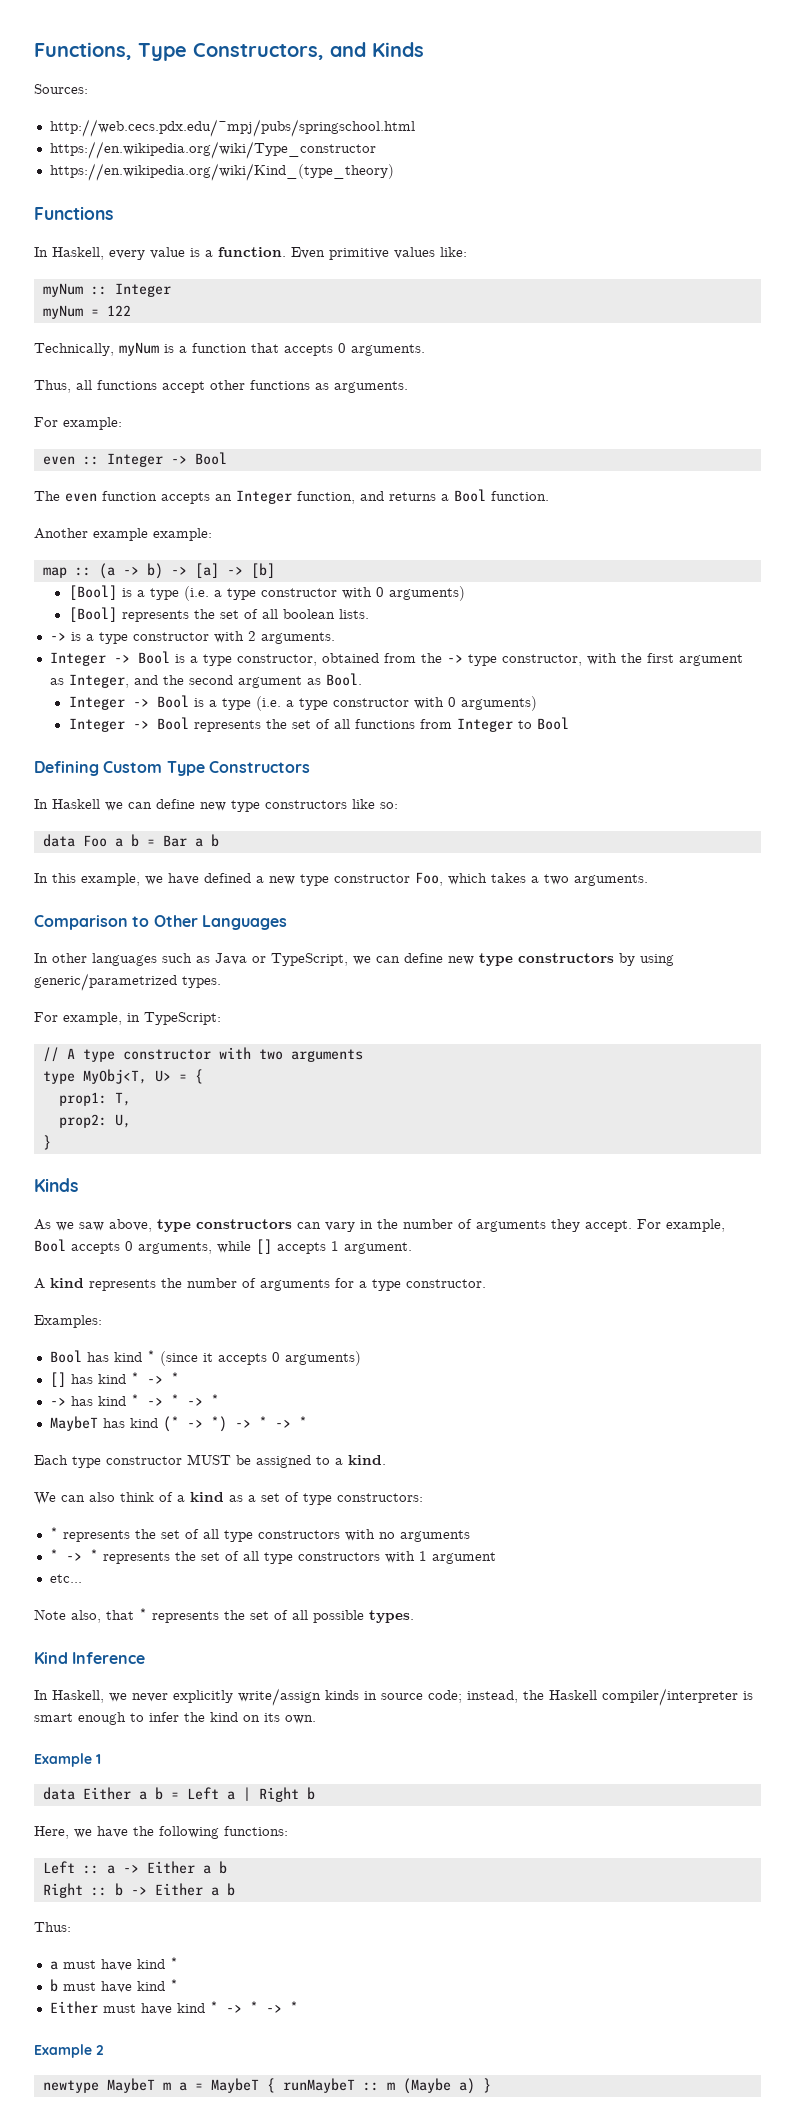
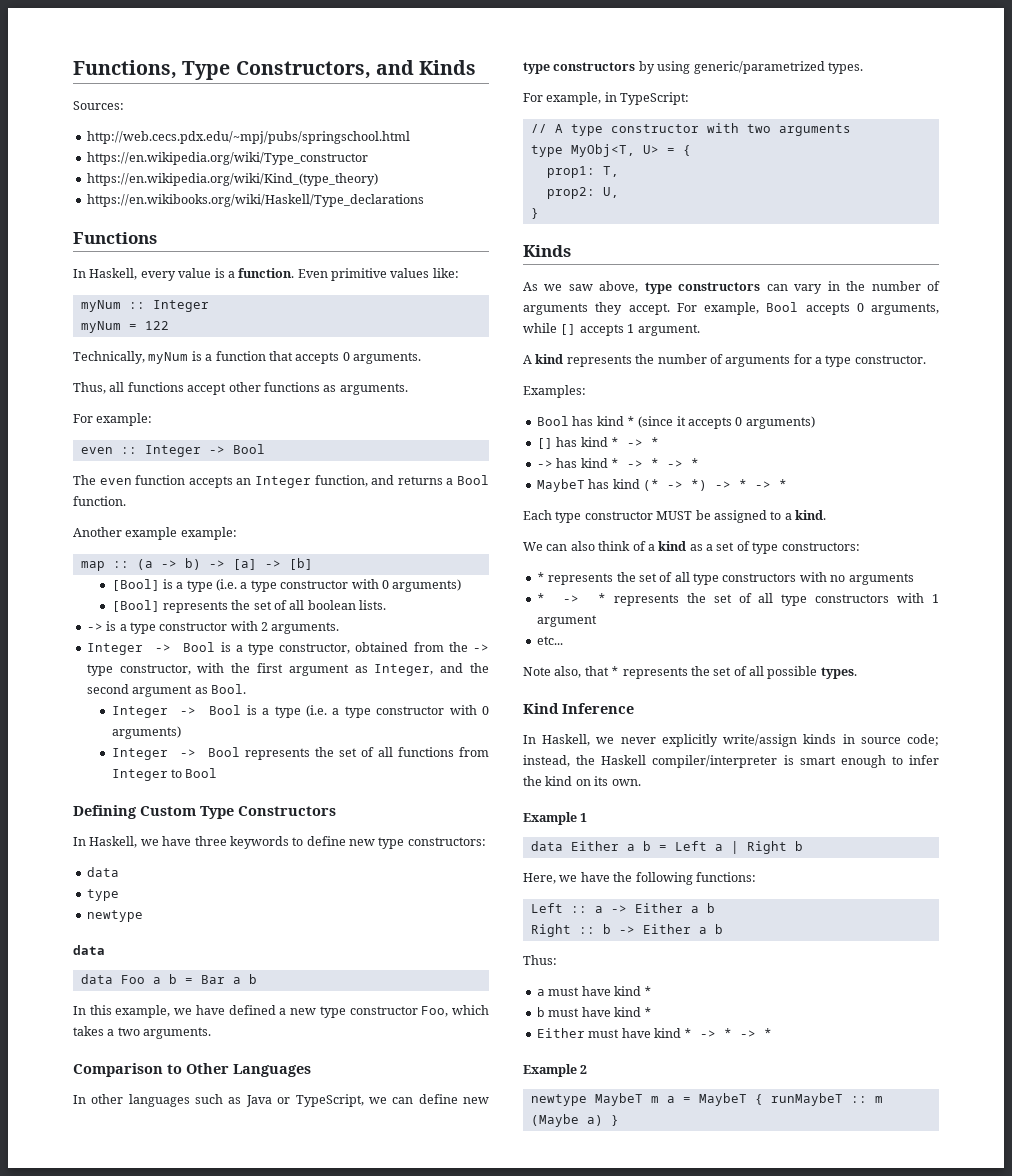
(394, 172) none -> [86,194,424,207] // https://en.wikibooks.org/wiki/Haskell/Type_declarations
[52,799,398,812] Haskell we can define new type constructors like so: -> [89,836,486,849] [86,867,119,877] [86,889,119,901] [86,910,143,922] [73,945,105,955] Haskell, we have three keywords to define new type constructors: // data // type // newtype // data

